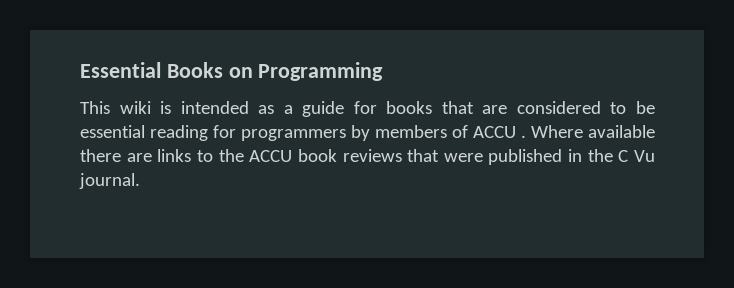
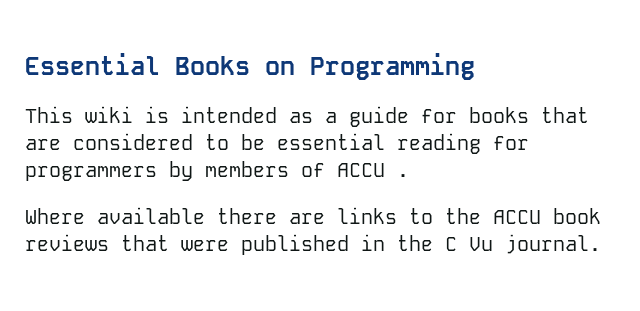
(526, 136) none -> (409, 175) //

